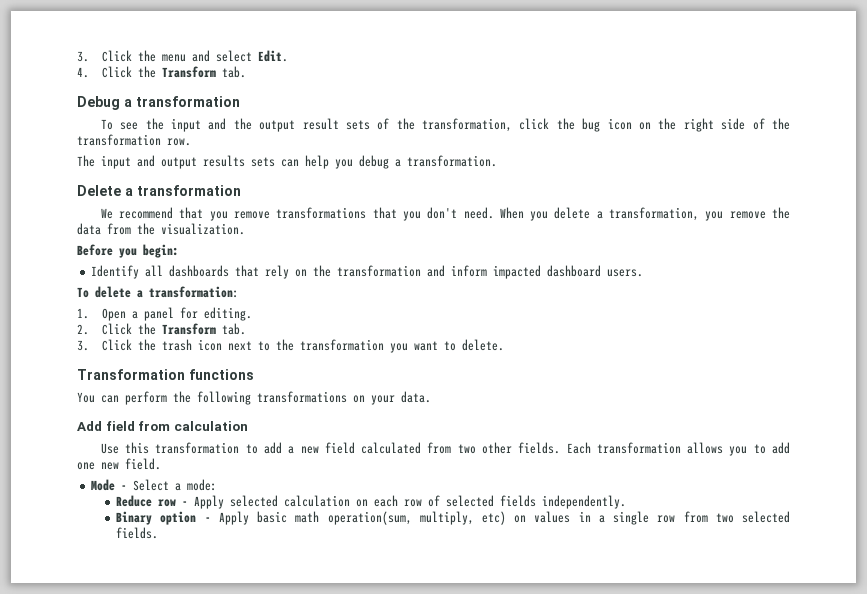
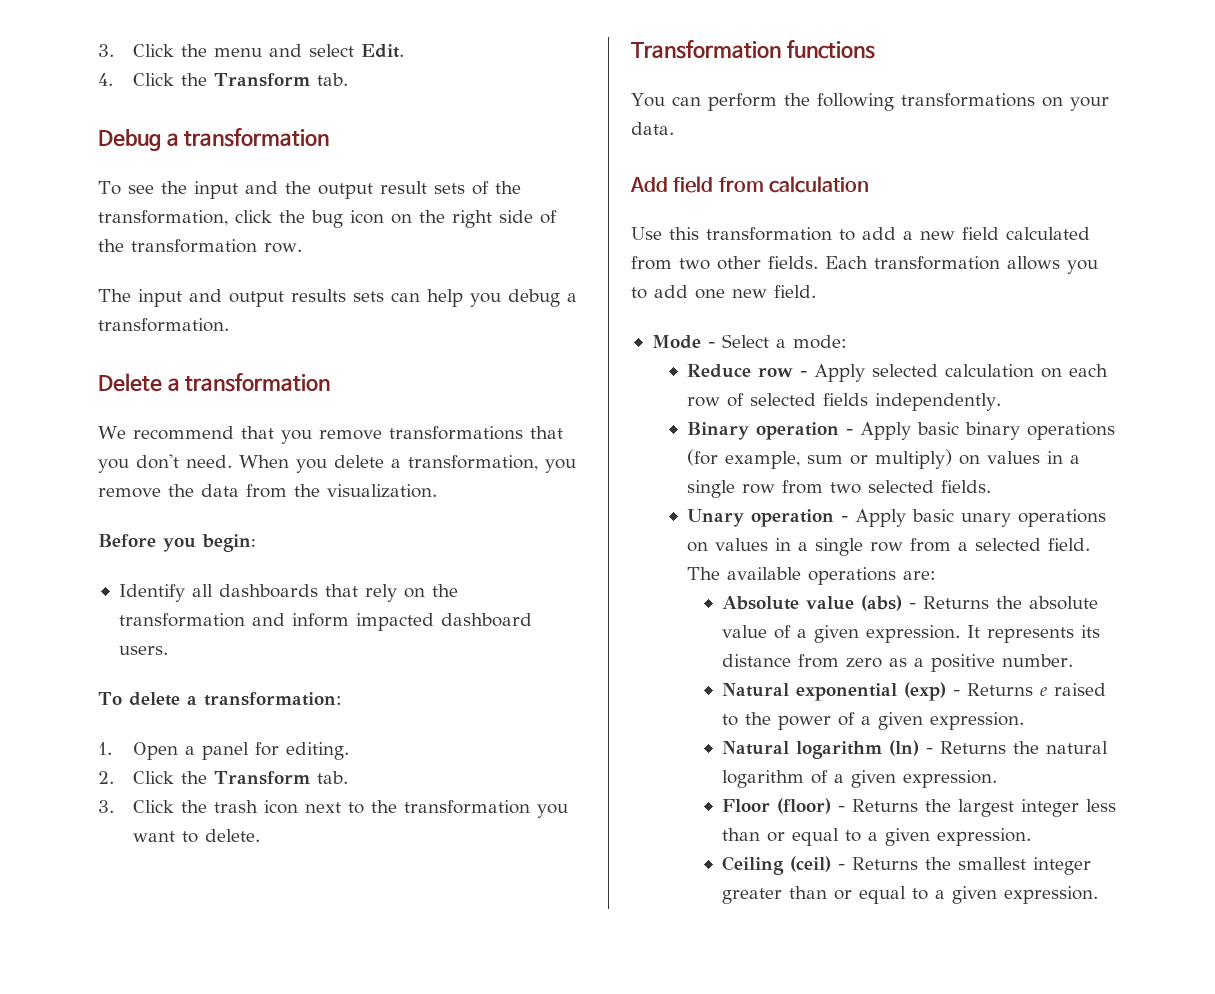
[160,511,507,525] option - Apply basic math operation(sum, multiply, etc) -> [755,422,1115,440] [686,449,952,469] operation - Apply basic binary operations (for example, sum or multiply)
(159, 533) none -> [686,509,1106,527] [686,538,1090,556] [686,567,936,585] [721,595,1098,611] [721,625,1100,643] [721,654,1073,672] [721,682,1106,701] [721,712,1024,730] [721,740,1108,759] [721,770,997,788] [721,798,1116,817] [721,828,1031,846] [721,856,1091,875] [721,886,1098,904] // Unary operation - Apply basic unary operations on values in a single row from a selected field. The available operations are: // Absolute value (abs) - Returns the absolute value of a given expression. It represents its distance from zero as a positive number. // Natural exponential (exp) - Returns e raised to the power of a given expression. // Natural logarithm (ln) - Returns the natural logarithm of a given expression. // Floor (floor) - Returns the largest integer less than or equal to a given expression. // Ceiling (ceil) - Returns the smallest integer greater than or equal to a given expression.

